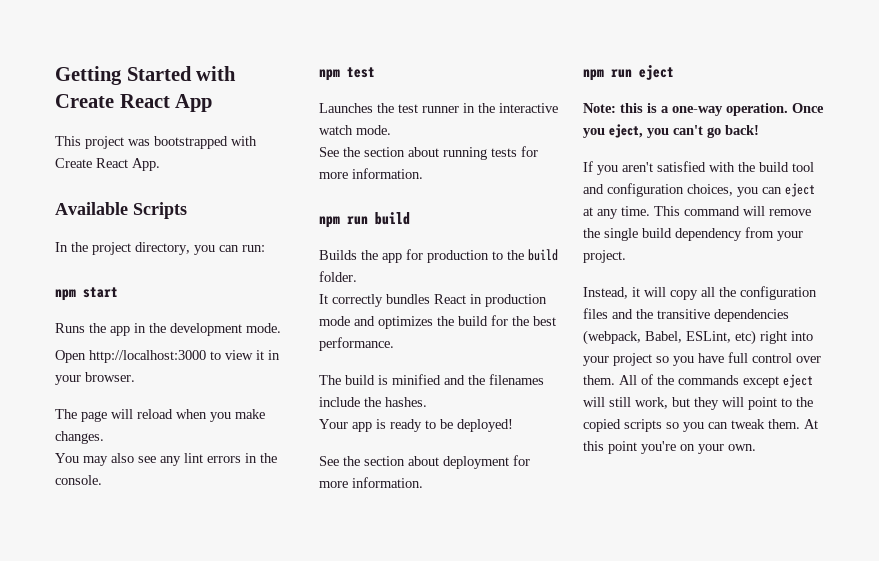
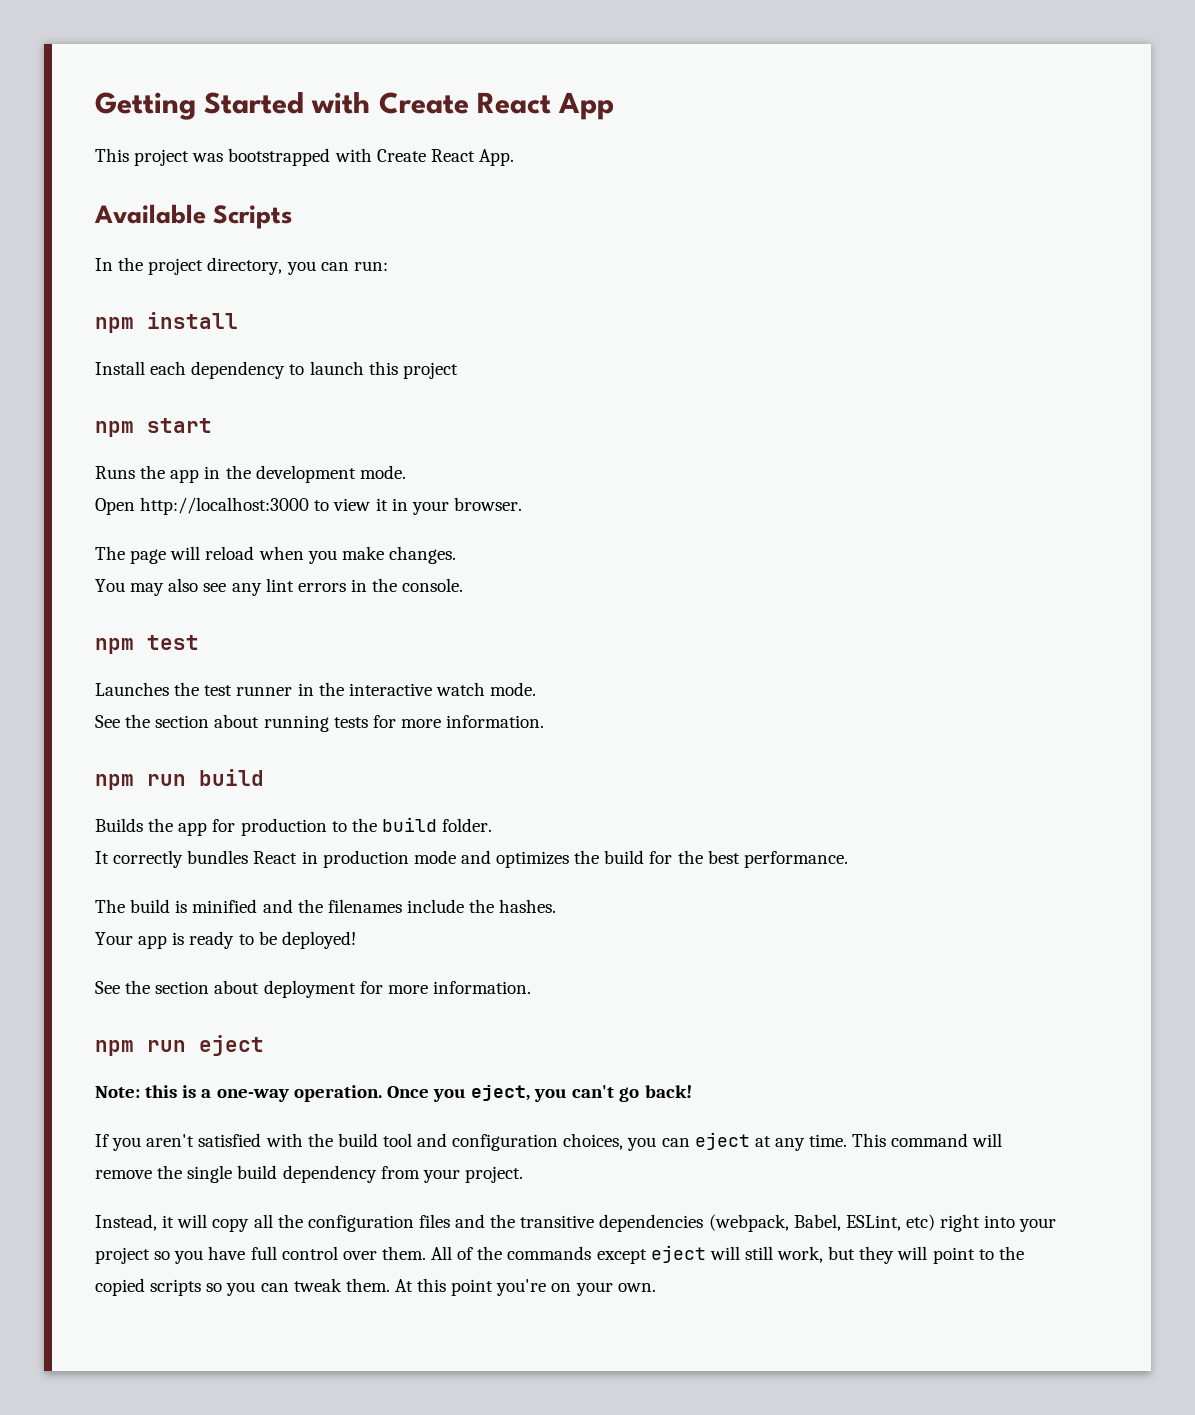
(265, 248) none -> [95,312,238,333] [95,361,458,379] // npm install // Install each dependency to launch this project

